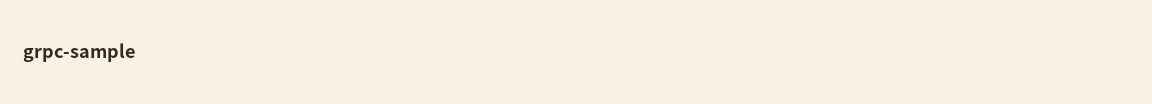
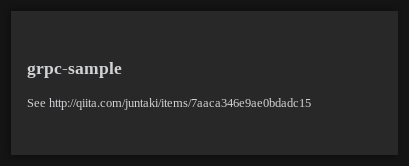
(135, 52) none -> [27,98,312,110] // See http://qiita.com/juntaki/items/7aaca346e9ae0bdadc15

